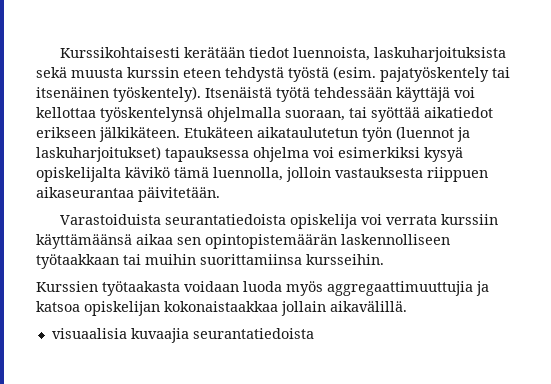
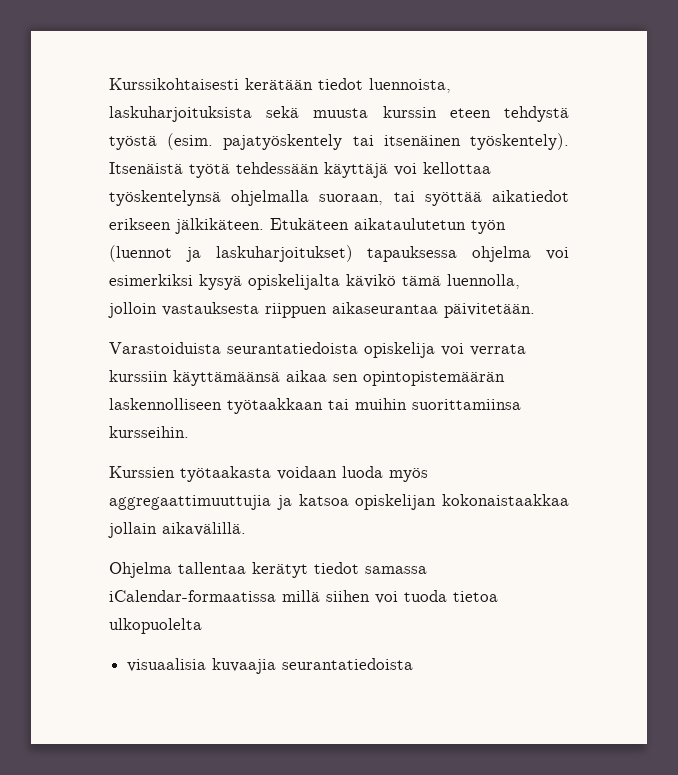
(407, 306) none -> [109,562,427,578] [109,590,498,604] [109,618,202,634] // Ohjelma tallentaa kerätyt tiedot samassa iCalendar-formaatissa millä siihen voi tuoda tietoa ulkopuolelta

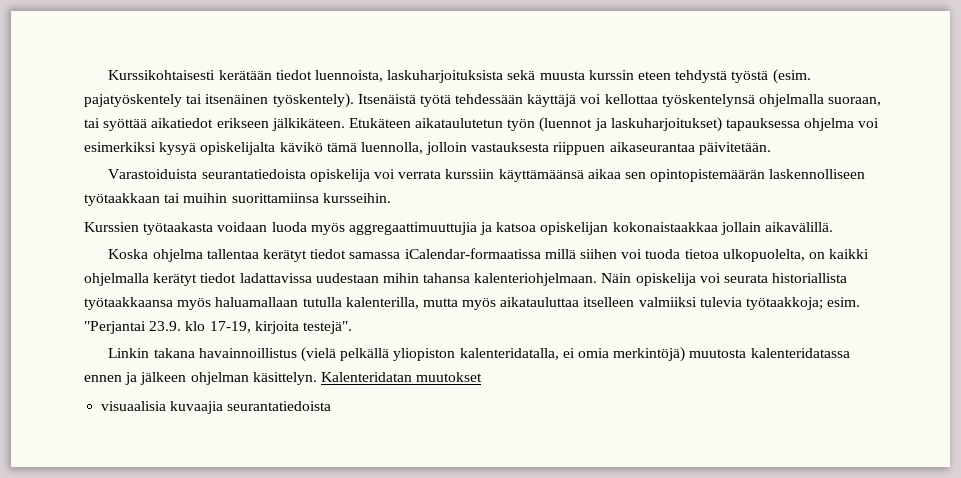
[109,562,172,578] Ohjelma -> [108,249,203,262] Koska ohjelma
[109,618,202,634] ulkopuolelta -> [722,249,870,262] [84,273,848,286] [84,297,861,310] [84,321,352,334] [108,347,850,362] [84,372,483,385] ulkopuolelta, on kaikki ohjelmalla kerätyt tiedot ladattavissa uudestaan mihin tahansa kalenteriohjelmaan. Näin opiskelija voi seurata historiallista työtaakkaansa myös haluamallaan tutulla kalenterilla, mutta myös aikatauluttaa itselleen valmiiksi tulevia työtaakkoja; esim. "Perjantai 23.9. klo 17-19, kirjoita testejä". // Linkin takana havainnoillistus (vielä pelkällä yliopiston kalenteridatalla, ei omia merkintöjä) muutosta kalenteridatassa ennen ja jälkeen ohjelman käsittelyn. Kalenteridatan muutokset

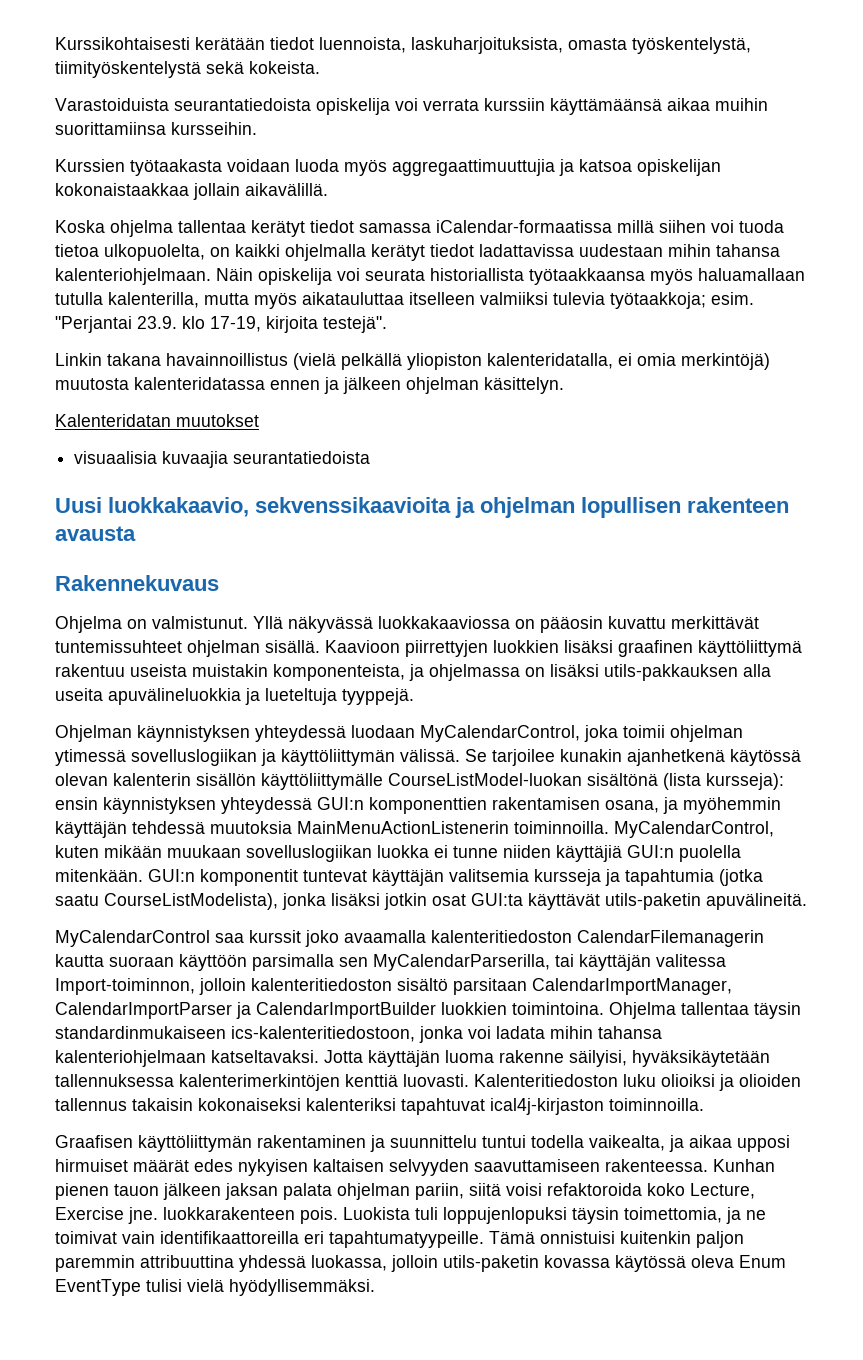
[387,69,811,84] [84,93,882,108] [84,117,880,132] [84,142,771,155] laskuharjoituksista sekä muusta kurssin eteen tehdystä työstä (esim. pajatyöskentely tai itsenäinen työskentely). Itsenäistä työtä tehdessään käyttäjä voi kellottaa työskentelynsä ohjelmalla suoraan, tai syöttää aikatiedot erikseen jälkikäteen. Etukäteen aikataulutetun työn (luennot ja laskuharjoitukset) tapauksessa ohjelma voi esimerkiksi kysyä opiskelijalta kävikö tämä luennolla, jolloin vastauksesta riippuen aikaseurantaa päivitetään. -> [411,37,751,54] [55,61,320,78] laskuharjoituksista, omasta työskentelystä, tiimityöskentelystä sekä kokeista.
[624,169,866,182] [84,193,181,206] sen opintopistemäärän laskennolliseen työtaakkaan tai -> (710, 104) none
(317, 378) none -> (564, 385) //
(332, 406) none -> [55,497,789,518] [55,526,136,541] [55,575,219,591] [55,616,759,633] [55,640,802,657] [55,664,771,681] [55,688,414,705] [55,725,743,742] [55,749,801,766] [55,773,784,790] [55,797,781,814] [55,821,774,838] [55,845,741,862] [55,869,763,886] [55,893,807,910] [55,930,764,947] [55,954,726,971] [55,978,732,995] [55,1002,801,1019] [55,1026,662,1043] [55,1050,770,1067] [55,1074,801,1091] [55,1098,704,1115] [55,1135,790,1152] [55,1159,775,1176] [55,1183,755,1200] [55,1207,766,1224] [55,1231,744,1248] [55,1255,786,1272] [55,1279,375,1296] // Uusi luokkakaavio, sekvenssikaavioita ja ohjelman lopullisen rakenteen avausta // Rakennekuvaus // Ohjelma on valmistunut. Yllä näkyvässä luokkakaaviossa on pääosin kuvattu merkittävät tuntemissuhteet ohjelman sisällä. Kaavioon piirrettyjen luokkien lisäksi graafinen käyttöliittymä rakentuu useista muistakin komponenteista, ja ohjelmassa on lisäksi utils-pakkauksen alla useita apuvälineluokkia ja lueteltuja tyyppejä. // Ohjelman käynnistyksen yhteydessä luodaan MyCalendarControl, joka toimii ohjelman ytimessä sovelluslogiikan ja käyttöliittymän välissä. Se tarjoilee kunakin ajanhetkenä käytössä olevan kalenterin sisällön käyttöliittymälle CourseListModel-luokan sisältönä (lista kursseja): ensin käynnistyksen yhteydessä GUI:n komponenttien rakentamisen osana, ja myöhemmin käyttäjän tehdessä muutoksia MainMenuActionListenerin toiminnoilla. MyCalendarControl, kuten mikään muukaan sovelluslogiikan luokka ei tunne niiden käyttäjiä GUI:n puolella mitenkään. GUI:n komponentit tuntevat käyttäjän valitsemia kursseja ja tapahtumia (jotka saatu CourseListModelista), jonka lisäksi jotkin osat GUI:ta käyttävät utils-paketin apuvälineitä. // MyCalendarControl saa kurssit joko avaamalla kalenteritiedoston CalendarFilemanagerin kautta suoraan käyttöön parsimalla sen MyCalendarParserilla, tai käyttäjän valitessa Import-toiminnon, jolloin kalenteritiedoston sisältö parsitaan CalendarImportManager, CalendarImportParser ja CalendarImportBuilder luokkien toimintoina. Ohjelma tallentaa täysin standardinmukaiseen ics-kalenteritiedostoon, jonka voi ladata mihin tahansa kalenteriohjelmaan katseltavaksi. Jotta käyttäjän luoma rakenne säilyisi, hyväksikäytetään tallennuksessa kalenterimerkintöjen kenttiä luovasti. Kalenteritiedoston luku olioiksi ja olioiden tallennus takaisin kokonaiseksi kalenteriksi tapahtuvat ical4j-kirjaston toiminnoilla. // Graafisen käyttöliittymän rakentaminen ja suunnittelu tuntui todella vaikealta, ja aikaa upposi hirmuiset määrät edes nykyisen kaltaisen selvyyden saavuttamiseen rakenteessa. Kunhan pienen tauon jälkeen jaksan palata ohjelman pariin, siitä voisi refaktoroida koko Lecture, Exercise jne. luokkarakenteen pois. Luokista tuli loppujenlopuksi täysin toimettomia, ja ne toimivat vain identifikaattoreilla eri tapahtumatyypeille. Tämä onnistuisi kuitenkin paljon paremmin attribuuttina yhdessä luokassa, jolloin utils-paketin kovassa käytössä oleva Enum EventType tulisi vielä hyödyllisemmäksi.

